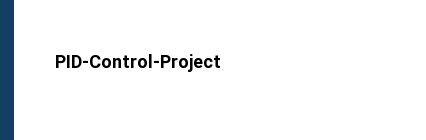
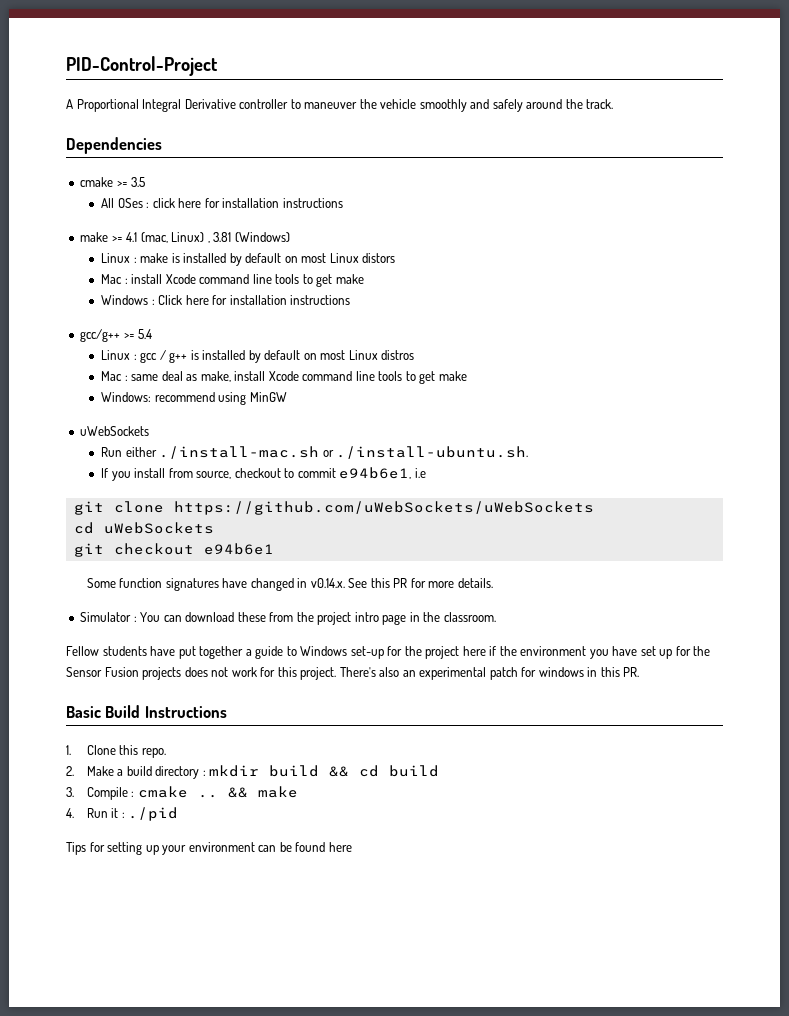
(221, 63) none -> [66,99,614,112] [66,137,162,154] [80,177,146,187] [101,198,343,208] [80,232,290,243] [101,253,396,266] [101,274,364,287] [101,295,351,305] [80,329,153,342] [101,350,415,363] [101,371,467,384] [101,392,287,405] [80,426,150,436] [101,446,529,459] [101,467,426,481] [73,501,594,515] [73,522,214,534] [73,543,274,557] [86,578,493,591] [80,612,496,625] [66,646,711,659] [66,667,640,680] [66,705,227,718] [66,745,166,758] [66,765,440,779] [66,786,298,800] [66,807,179,821] [66,842,352,855] // A Proportional Integral Derivative controller to maneuver the vehicle smoothly and safely around the track. // Dependencies // cmake >= 3.5 // All OSes : click here for installation instructions // make >= 4.1 (mac, Linux) , 3.81 (Windows) // Linux : make is installed by default on most Linux distors // Mac : install Xcode command line tools to get make // Windows : Click here for installation instructions // gcc/g++ >= 5.4 // Linux : gcc / g++ is installed by default on most Linux distros // Mac : same deal as make, install Xcode command line tools to get make // Windows: recommend using MinGW // uWebSockets // Run either ./install-mac.sh or ./install-ubuntu.sh. // If you install from source, checkout to commit e94b6e1, i.e // git clone https://github.com/uWebSockets/uWebSockets // cd uWebSockets // git checkout e94b6e1 // Some function signatures have changed in v0.14.x. See this PR for more details. // Simulator : You can download these from the project intro page in the classroom. // Fellow students have put together a guide to Windows set-up for the project here if the environment you have set up for the Sensor Fusion projects does not work for this project. There's also an experimental patch for windows in this PR. // Basic Build Instructions // 1. Clone this repo. // 2. Make a build directory : mkdir build && cd build // 3. Compile : cmake .. && make // 4. Run it : ./pid // Tips for setting up your environment can be found here

